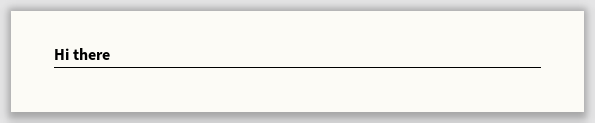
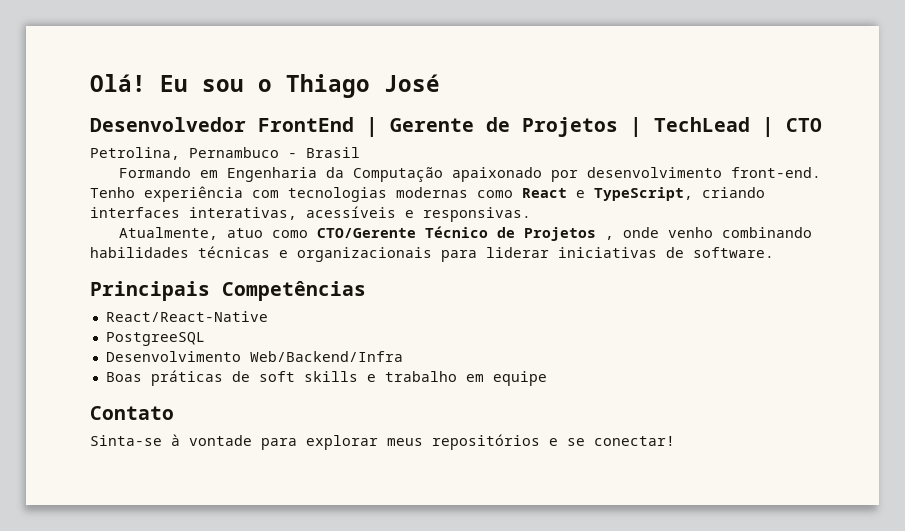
[54,48,111,60] Hi there -> [90,74,440,98] [90,117,822,137] [90,147,360,160] [118,167,821,182] [90,186,765,202] [90,206,531,222] [118,226,812,241] [90,246,774,262] [90,281,366,301] [105,311,268,322] [105,332,205,346] [105,351,403,362] [105,370,547,386] [90,406,174,420] [90,434,675,450] Olá! Eu sou o Thiago José // Desenvolvedor FrontEnd | Gerente de Projetos | TechLead | CTO // Petrolina, Pernambuco - Brasil // Formando em Engenharia da Computação apaixonado por desenvolvimento front-end. Tenho experiência com tecnologias modernas como React e TypeScript, criando interfaces interativas, acessíveis e responsivas. // Atualmente, atuo como CTO/Gerente Técnico de Projetos , onde venho combinando habilidades técnicas e organizacionais para liderar iniciativas de software. // Principais Competências // React/React-Native // PostgreeSQL // Desenvolvimento Web/Backend/Infra // Boas práticas de soft skills e trabalho em equipe // Contato // Sinta-se à vontade para explorar meus repositórios e se conectar!

